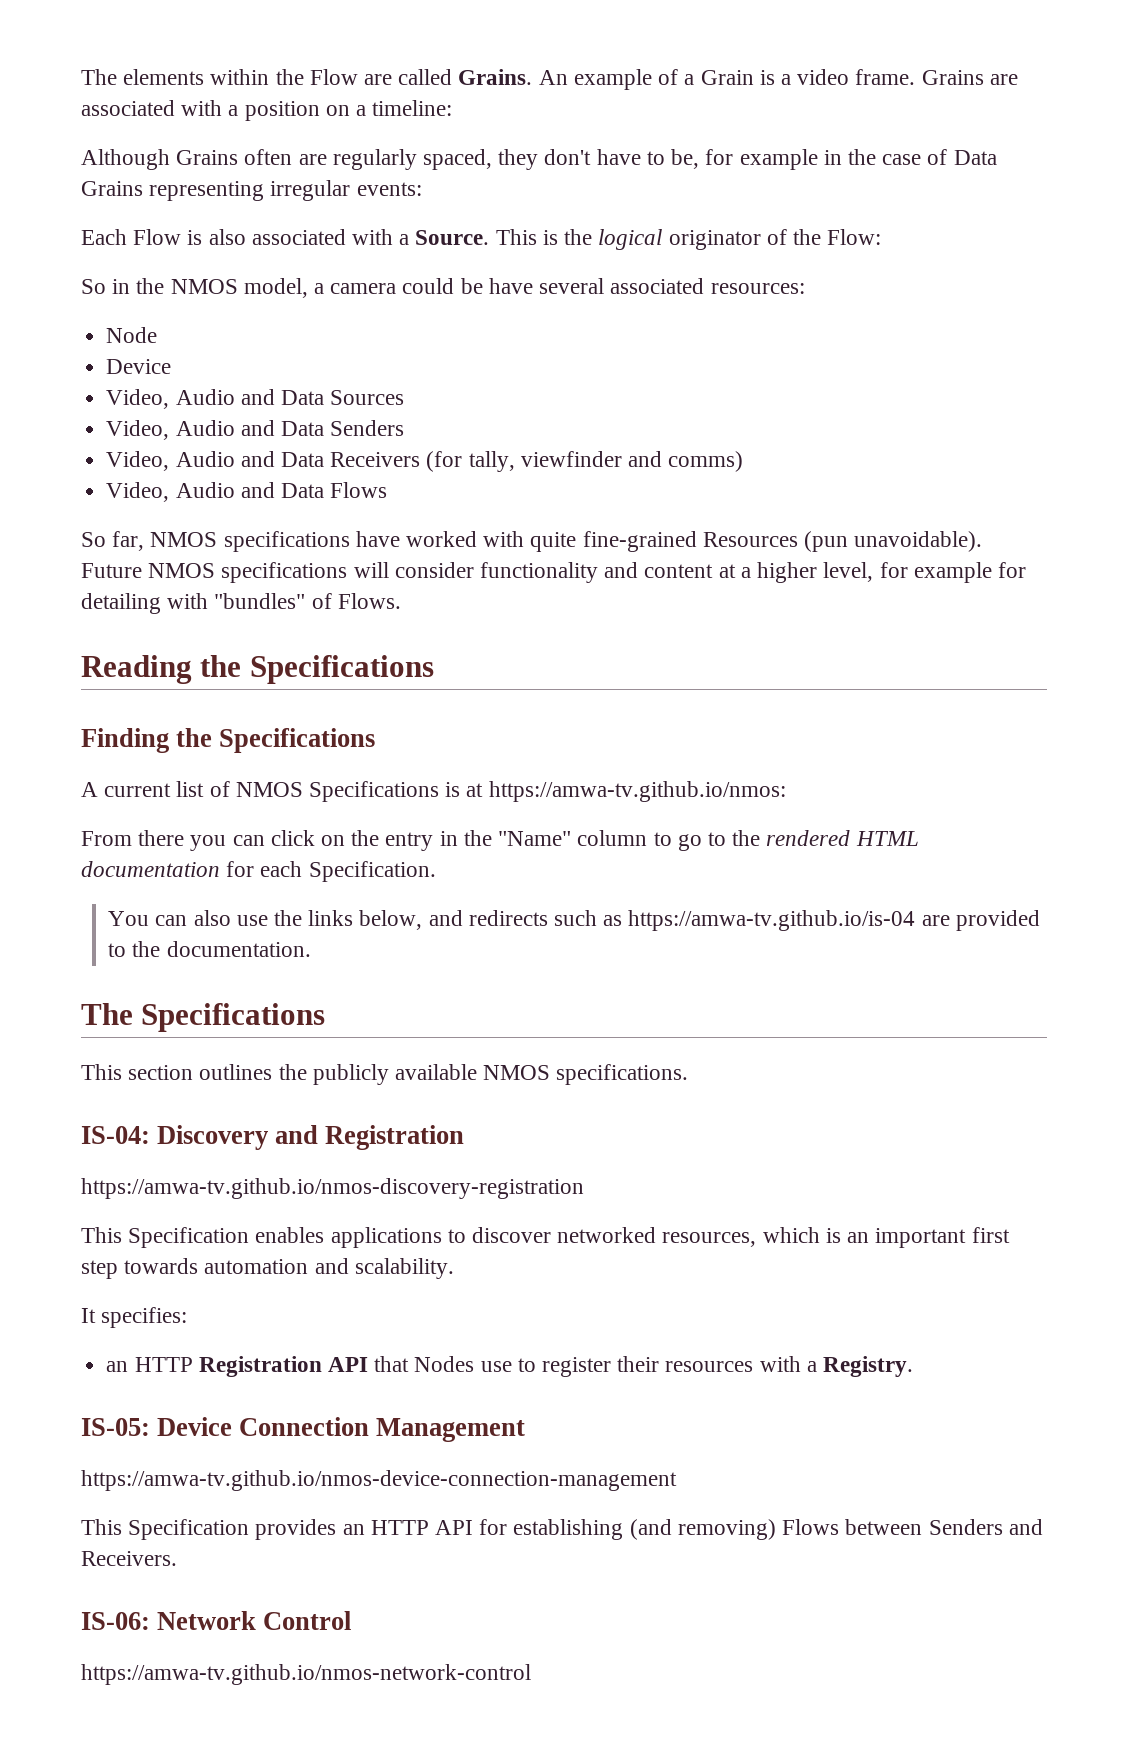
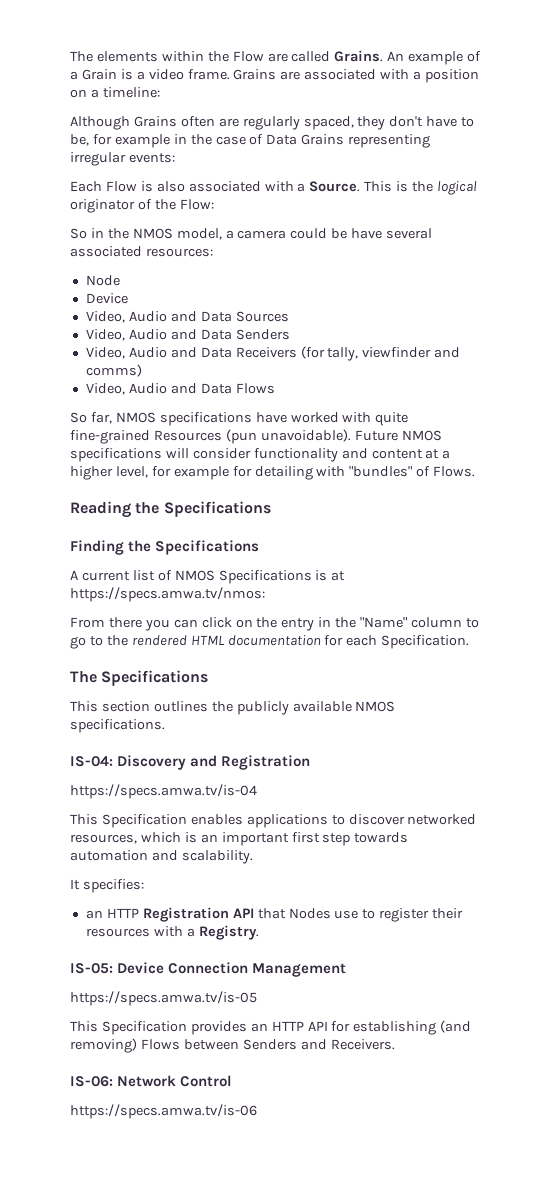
[488,781,786,802] https://amwa-tv.github.io/nmos: -> [70,587,265,602] https://specs.amwa.tv/nmos:
[108,910,1040,931] [108,941,311,957] // You can also use the links below, and redirects such as https://amwa-tv.github.io/is-04 are provided to the documentation. -> (470, 642) none
[81,1178,584,1199] https://amwa-tv.github.io/nmos-discovery-registration -> [70,784,257,799] https://specs.amwa.tv/is-04
[81,1470,677,1491] https://amwa-tv.github.io/nmos-device-connection-management -> [70,991,257,1006] https://specs.amwa.tv/is-05
[81,1664,531,1685] https://amwa-tv.github.io/nmos-network-control -> [70,1104,257,1119] https://specs.amwa.tv/is-06

